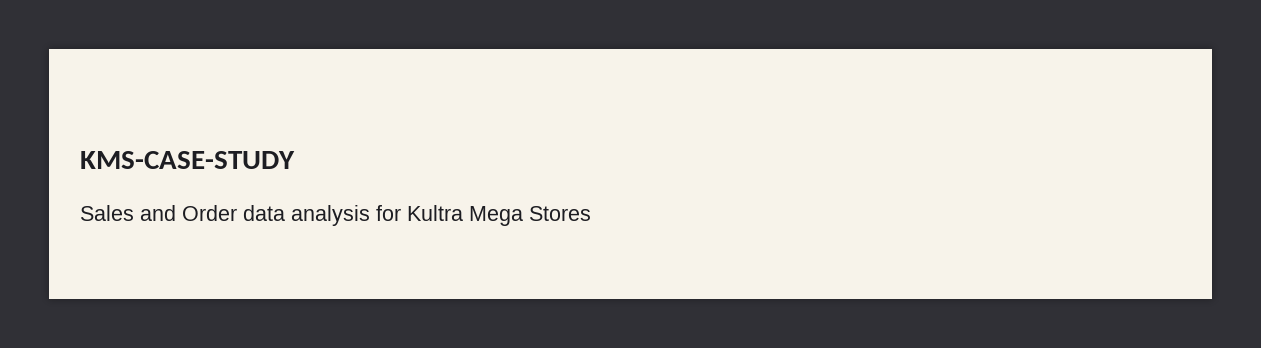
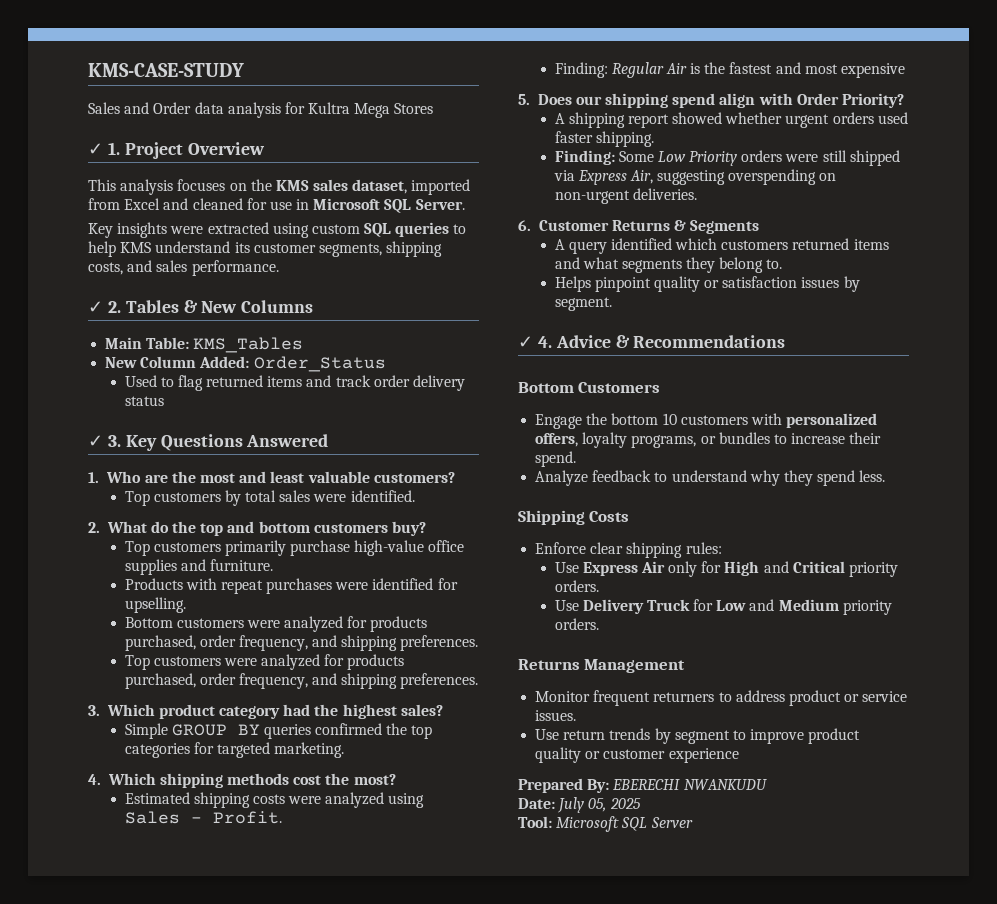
(591, 213) none -> [88,142,265,159] [88,179,471,195] [88,198,465,213] [88,222,467,238] [88,241,443,257] [88,260,279,276] [88,300,314,313] [105,337,304,353] [105,356,386,372] [124,375,465,391] [124,396,164,406] [88,434,329,451] [88,471,455,483] [124,490,415,506] [88,521,427,536] [124,540,465,556] [124,559,273,575] [124,578,458,594] [124,597,186,613] [124,616,428,632] [124,635,479,651] [124,654,405,670] [124,673,479,689] [88,704,443,719] [124,723,433,739] [124,742,345,758] [88,773,396,788] [124,792,425,808] [124,811,282,824] [554,62,905,78] [518,93,905,108] [554,112,908,128] [554,131,654,147] [554,150,900,166] [553,169,837,185] [554,188,697,204] [518,220,760,234] [554,238,889,254] [554,257,783,273] [554,276,860,292] [554,297,612,311] [518,335,786,348] [518,382,661,393] [535,413,878,429] [535,432,882,448] [535,451,577,467] [535,470,886,486] [518,510,630,525] [535,542,722,558] [554,561,898,577] [554,580,599,592] [554,599,892,615] [554,618,599,630] [518,659,686,673] [535,690,908,706] [535,710,577,721] [535,728,861,744] [535,747,739,763] [518,778,767,793] [518,797,641,813] [518,816,693,832] // ✓ 1. Project Overview // This analysis focuses on the KMS sales dataset, imported from Excel and cleaned for use in Microsoft SQL Server. // Key insights were extracted using custom SQL queries to help KMS understand its customer segments, shipping costs, and sales performance. // ✓ 2. Tables & New Columns // Main Table: KMS_Tables // New Column Added: Order_Status // Used to flag returned items and track order delivery status // ✓ 3. Key Questions Answered // 1. Who are the most and least valuable customers? // Top customers by total sales were identified. // 2. What do the top and bottom customers buy? // Top customers primarily purchase high-value office supplies and furniture. // Products with repeat purchases were identified for upselling. // Bottom customers were analyzed for products purchased, order frequency, and shipping preferences. // Top customers were analyzed for products purchased, order frequency, and shipping preferences. // 3. Which product category had the highest sales? // Simple GROUP BY queries confirmed the top categories for targeted marketing. // 4. Which shipping methods cost the most? // Estimated shipping costs were analyzed using Sales - Profit. // Finding: Regular Air is the fastest and most expensive // 5. Does our shipping spend align with Order Priority? // A shipping report showed whether urgent orders used faster shipping. // Finding: Some Low Priority orders were still shipped via Express Air, suggesting overspending on non-urgent deliveries. // 6. Customer Returns & Segments // A query identified which customers returned items and what segments they belong to. // Helps pinpoint quality or satisfaction issues by segment. // ✓ 4. Advice & Recommendations // Bottom Customers // Engage the bottom 10 customers with personalized offers, loyalty programs, or bundles to increase their spend. // Analyze feedback to understand why they spend less. // Shipping Costs // Enforce clear shipping rules: // Use Express Air only for High and Critical priority orders. // Use Delivery Truck for Low and Medium priority orders. // Returns Management // Monitor frequent returners to address product or service issues. // Use return trends by segment to improve product quality or customer experience // Prepared By: EBERECHI NWANKUDU // Date: July 05, 2025 // Tool: Microsoft SQL Server

